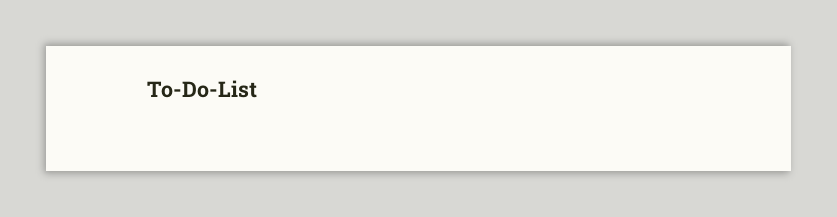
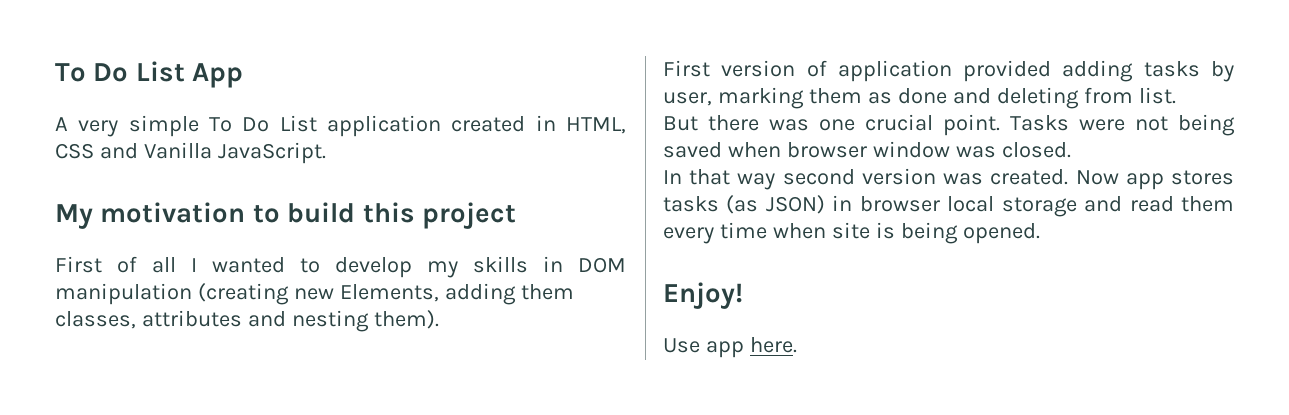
[147,80,257,98] To-Do-List -> [55,61,244,88] [55,115,626,137] [55,142,326,164] [55,202,517,229] [55,256,626,278] [55,283,574,305] [55,310,439,332] [663,60,1234,82] [663,87,1176,109] [663,114,1235,136] [663,141,1071,158] [663,168,1234,190] [663,195,1234,217] [663,222,1040,244] [663,282,743,309] [663,337,797,358] To Do List App // A very simple To Do List application created in HTML, CSS and Vanilla JavaScript. // My motivation to build this project // First of all I wanted to develop my skills in DOM manipulation (creating new Elements, adding them classes, attributes and nesting them). // First version of application provided adding tasks by user, marking them as done and deleting from list. // But there was one crucial point. Tasks were not being saved when browser window was closed. // In that way second version was created. Now app stores tasks (as JSON) in browser local storage and read them every time when site is being opened. // Enjoy! // Use app here.

